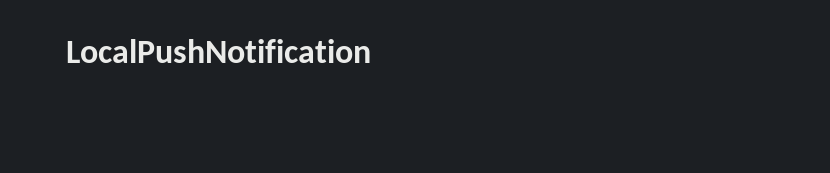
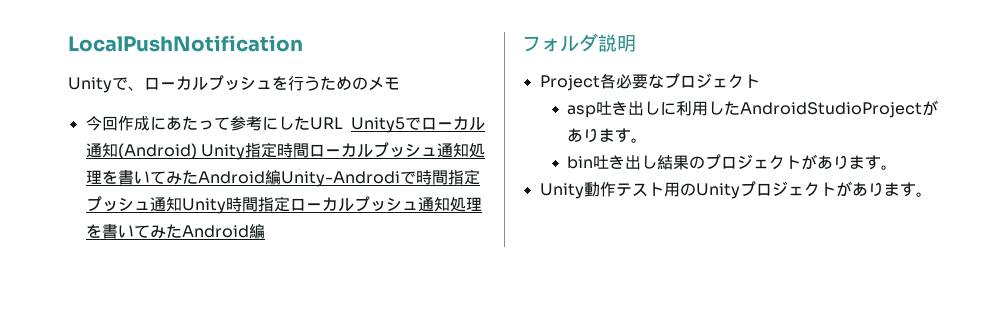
(371, 51) none -> [68,75,400,93] [85,116,485,133] [85,142,485,160] [85,169,480,187] [85,196,482,214] [85,224,265,239] [522,33,636,52] [539,73,760,91] [567,100,939,118] [567,128,648,143] [567,154,898,170] [539,181,932,199] // Unityで、ローカルプッシュを行うためのメモ // 今回作成にあたって参考にしたURL Unity5でローカル通知(Android) Unity指定時間ローカルプッシュ通知処理を書いてみたAndroid編Unity-Androdiで時間指定プッシュ通知Unity時間指定ローカルプッシュ通知処理を書いてみたAndroid編 // フォルダ説明 // Project各必要なプロジェクト // asp吐き出しに利用したAndroidStudioProjectがあります。 // bin吐き出し結果のプロジェクトがあります。 // Unity動作テスト用のUnityプロジェクトがあります。

